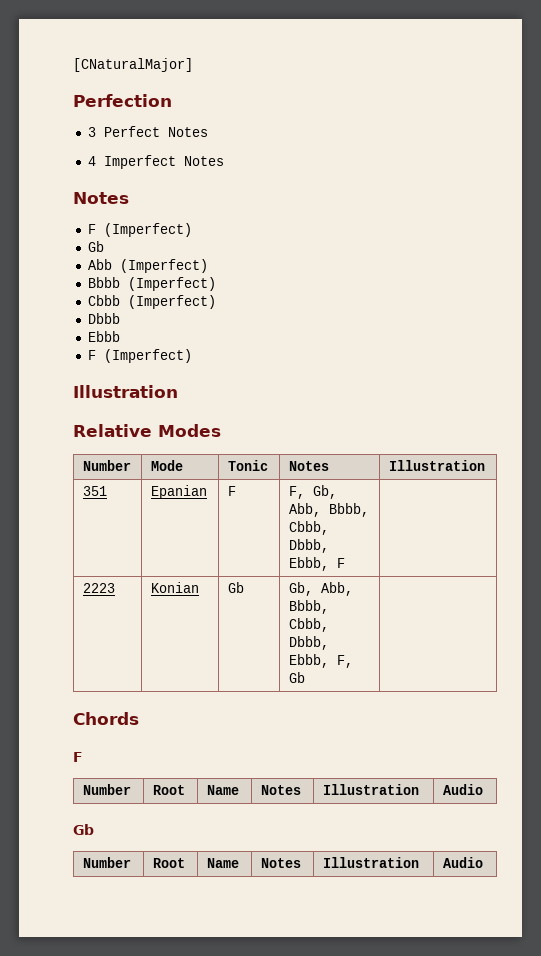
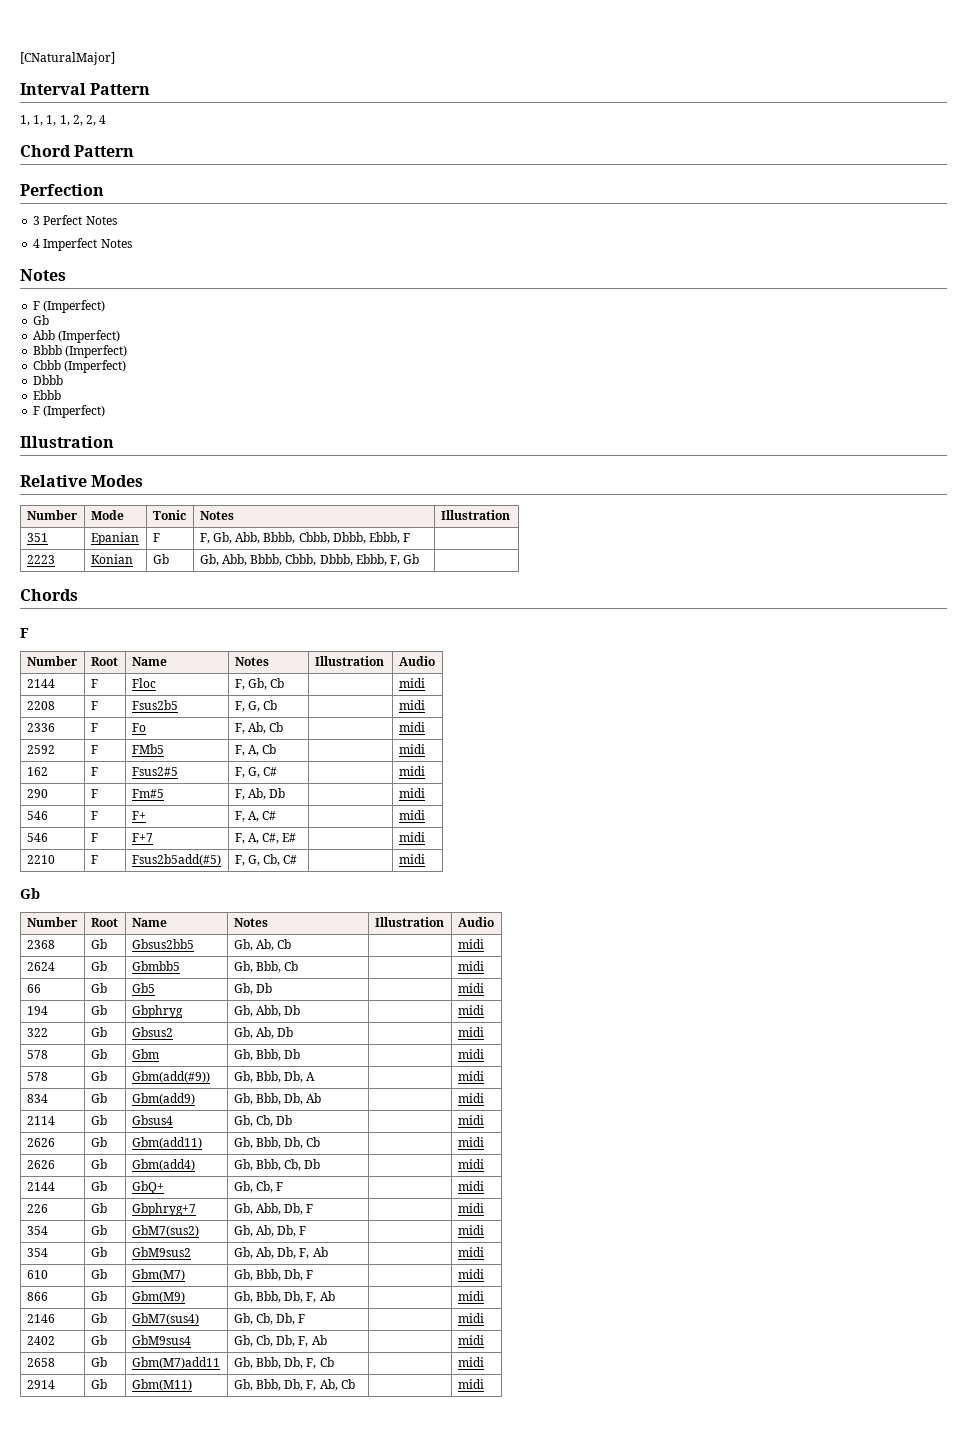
(193, 65) none -> [20,83,151,95] [20,115,107,126] [20,145,135,157] // Interval Pattern // 1, 1, 1, 1, 2, 2, 4 // Chord Pattern
(483, 789) none -> [26,679,55,688] [90,679,98,688] [131,678,156,688] [234,678,285,690] [398,678,425,688] [26,701,55,710] [90,701,98,710] [131,700,178,710] [234,700,278,712] [398,700,425,710] [26,723,55,732] [90,723,98,732] [131,723,146,732] [234,722,284,734] [398,722,425,732] [26,745,55,754] [90,745,98,754] [131,744,164,754] [234,744,277,756] [398,744,425,754] [26,767,48,776] [90,767,98,776] [131,767,178,776] [234,767,278,778] [398,766,425,776] [26,789,48,798] [90,789,98,798] [131,789,164,798] [234,788,286,800] [398,788,425,798] [26,811,48,820] [90,811,98,820] [131,811,146,820] [234,811,277,822] [398,810,425,820] [26,833,48,842] [90,833,98,842] [131,833,153,842] [234,833,297,844] [398,832,425,842] [26,855,55,864] [90,855,98,864] [131,854,221,866] [234,854,298,866] [398,854,425,864] // 2144 | F | Floc | F, Gb, Cb | | midi // 2208 | F | Fsus2b5 | F, G, Cb | | midi // 2336 | F | Fo | F, Ab, Cb | | midi // 2592 | F | FMb5 | F, A, Cb | | midi // 162 | F | Fsus2#5 | F, G, C# | | midi // 290 | F | Fm#5 | F, Ab, Db | | midi // 546 | F | F+ | F, A, C# | | midi // 546 | F | F+7 | F, A, C#, E# | | midi // 2210 | F | Fsus2b5add(#5) | F, G, Cb, C# | | midi
(483, 862) none -> [26,940,55,949] [90,939,107,949] [131,939,194,949] [233,939,292,951] [457,939,484,949] [26,962,55,971] [90,961,107,971] [131,961,180,971] [233,961,299,973] [457,961,484,971] [26,984,41,993] [90,983,107,993] [131,983,155,993] [233,983,272,995] [457,983,484,993] [26,1006,48,1015] [90,1005,107,1015] [131,1005,183,1018] [233,1005,301,1017] [457,1005,484,1015] [26,1028,48,1037] [90,1027,107,1037] [131,1027,173,1037] [233,1027,294,1039] [457,1027,484,1037] [26,1050,48,1059] [90,1049,107,1059] [131,1049,159,1059] [233,1049,301,1061] [457,1049,484,1059] [26,1072,48,1081] [90,1071,107,1081] [131,1071,210,1083] [233,1071,316,1083] [457,1071,484,1081] [26,1094,48,1103] [90,1093,107,1103] [131,1093,195,1105] [233,1093,322,1105] [457,1093,484,1103] [26,1116,55,1125] [90,1115,107,1125] [131,1115,173,1125] [233,1115,293,1127] [457,1115,484,1125] [26,1138,55,1147] [90,1137,107,1147] [131,1137,202,1149] [233,1137,321,1149] [457,1137,484,1147] [26,1160,55,1169] [90,1159,107,1169] [131,1159,195,1171] [233,1159,321,1171] [457,1159,484,1169] [26,1182,55,1191] [90,1181,107,1191] [131,1181,164,1194] [233,1181,284,1193] [457,1181,484,1191] [26,1204,48,1213] [90,1203,107,1213] [131,1203,196,1216] [233,1203,314,1215] [457,1203,484,1213] [26,1226,48,1235] [90,1225,107,1235] [131,1225,199,1237] [233,1225,307,1237] [457,1225,484,1235] [26,1248,48,1257] [90,1247,107,1257] [131,1247,191,1257] [233,1247,328,1259] [457,1247,484,1257] [26,1270,48,1279] [90,1269,107,1279] [131,1269,185,1281] [233,1269,314,1281] [457,1269,484,1279] [26,1292,48,1301] [90,1291,107,1301] [131,1291,185,1303] [233,1291,335,1303] [457,1291,484,1301] [26,1314,55,1323] [90,1313,107,1323] [131,1313,199,1325] [233,1313,306,1325] [457,1313,484,1323] [26,1336,55,1345] [90,1335,107,1345] [131,1335,191,1345] [233,1335,327,1347] [457,1335,484,1345] [26,1358,55,1367] [90,1357,107,1367] [131,1357,220,1369] [233,1357,334,1369] [457,1357,484,1367] [26,1380,55,1389] [90,1379,107,1389] [131,1379,192,1391] [233,1379,355,1391] [457,1379,484,1389] // 2368 | Gb | Gbsus2bb5 | Gb, Ab, Cb | | midi // 2624 | Gb | Gbmbb5 | Gb, Bbb, Cb | | midi // 66 | Gb | Gb5 | Gb, Db | | midi // 194 | Gb | Gbphryg | Gb, Abb, Db | | midi // 322 | Gb | Gbsus2 | Gb, Ab, Db | | midi // 578 | Gb | Gbm | Gb, Bbb, Db | | midi // 578 | Gb | Gbm(add(#9)) | Gb, Bbb, Db, A | | midi // 834 | Gb | Gbm(add9) | Gb, Bbb, Db, Ab | | midi // 2114 | Gb | Gbsus4 | Gb, Cb, Db | | midi // 2626 | Gb | Gbm(add11) | Gb, Bbb, Db, Cb | | midi // 2626 | Gb | Gbm(add4) | Gb, Bbb, Cb, Db | | midi // 2144 | Gb | GbQ+ | Gb, Cb, F | | midi // 226 | Gb | Gbphryg+7 | Gb, Abb, Db, F | | midi // 354 | Gb | GbM7(sus2) | Gb, Ab, Db, F | | midi // 354 | Gb | GbM9sus2 | Gb, Ab, Db, F, Ab | | midi // 610 | Gb | Gbm(M7) | Gb, Bbb, Db, F | | midi // 866 | Gb | Gbm(M9) | Gb, Bbb, Db, F, Ab | | midi // 2146 | Gb | GbM7(sus4) | Gb, Cb, Db, F | | midi // 2402 | Gb | GbM9sus4 | Gb, Cb, Db, F, Ab | | midi // 2658 | Gb | Gbm(M7)add11 | Gb, Bbb, Db, F, Cb | | midi // 2914 | Gb | Gbm(M11) | Gb, Bbb, Db, F, Ab, Cb | | midi

